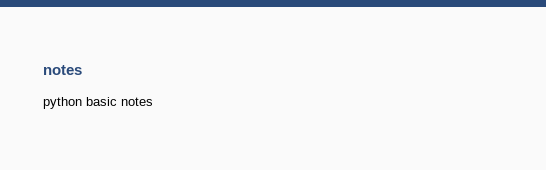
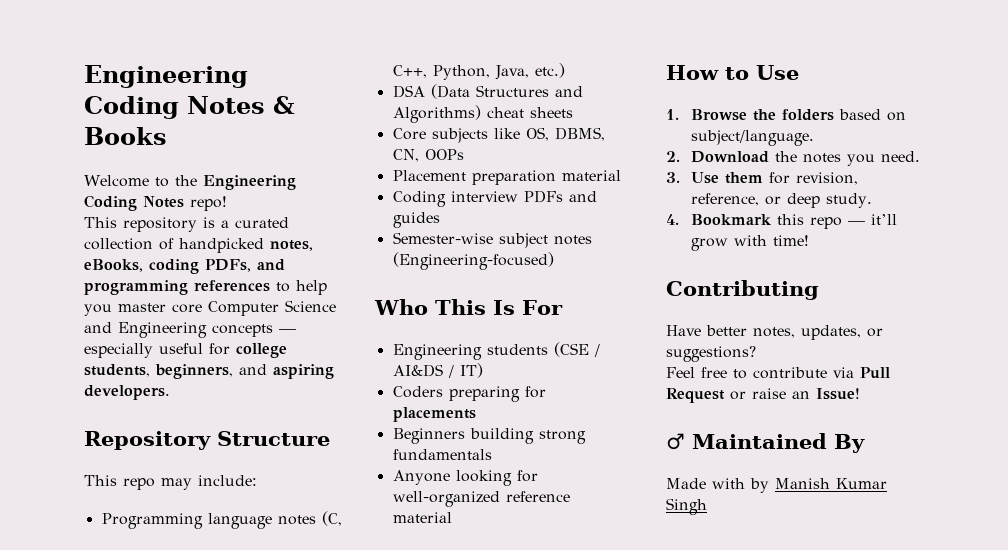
[43,65,82,75] [43,97,153,109] notes // python basic notes -> [84,65,248,88] [84,96,295,119] [84,127,167,145] [84,175,296,190] [84,195,227,211] [84,217,289,232] [84,238,313,253] [84,259,285,274] [84,280,327,295] [84,300,336,316] [84,322,296,338] [84,343,287,358] [84,364,334,379] [84,385,170,400] [84,431,330,450] [84,475,257,490] [101,511,342,529] [392,63,565,80] [392,84,583,99] [392,105,573,123] [392,127,605,143] [392,149,464,162] [392,170,621,185] [392,190,597,207] [392,212,440,228] [392,232,592,248] [392,252,554,270] [374,299,563,315] [392,342,600,360] [392,363,483,378] [392,386,546,402] [392,407,476,422] [392,428,586,444] [392,449,492,460] [392,470,538,486] [392,491,570,507] [392,512,452,523] [666,65,799,80] [666,109,907,121] [691,130,815,146] [666,151,921,166] [666,172,859,185] [691,193,873,208] [666,214,898,229] [691,235,810,251] [666,280,819,300] [666,325,883,340] [666,346,756,362] [666,367,890,379] [666,388,860,403] [666,433,865,453] [666,478,887,493] [666,498,707,515] Engineering Coding Notes & Books // Welcome to the Engineering Coding Notes repo! // This repository is a curated collection of handpicked notes, eBooks, coding PDFs, and programming references to help you master core Computer Science and Engineering concepts — especially useful for college students, beginners, and aspiring developers. // Repository Structure // This repo may include: // Programming language notes (C, C++, Python, Java, etc.) // DSA (Data Structures and Algorithms) cheat sheets // Core subjects like OS, DBMS, CN, OOPs // Placement preparation material // Coding interview PDFs and guides // Semester-wise subject notes (Engineering-focused) // Who This Is For // Engineering students (CSE / AI&DS / IT) // Coders preparing for placements // Beginners building strong fundamentals // Anyone looking for well-organized reference material // How to Use // 1. Browse the folders based on subject/language. // 2. Download the notes you need. // 3. Use them for revision, reference, or deep study. // 4. Bookmark this repo — it’ll grow with time! // Contributing // Have better notes, updates, or suggestions? // Feel free to contribute via Pull Request or raise an Issue! // ♂ Maintained By // Made with by Manish Kumar Singh

